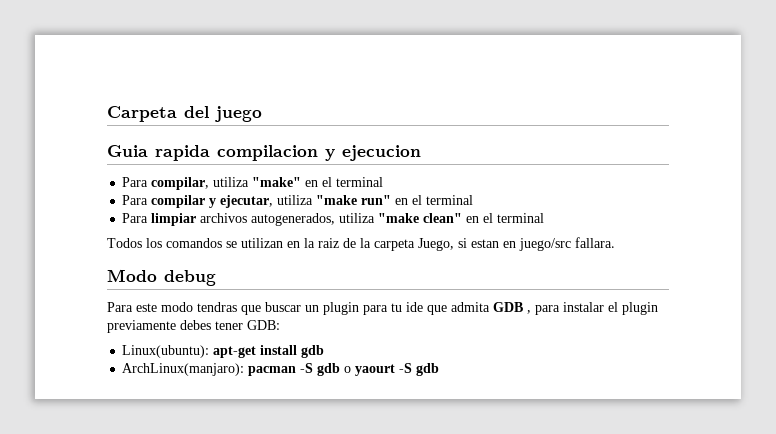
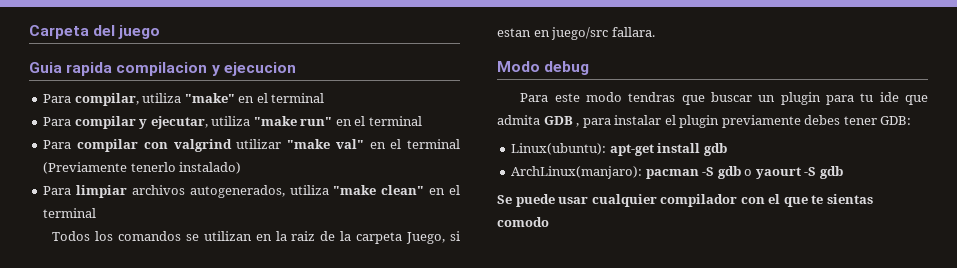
(474, 200) none -> [43,139,461,152] [43,162,242,174] // Para compilar con valgrind utilizar "make val" en el terminal (Previamente tenerlo instalado)
(440, 369) none -> [497,194,873,207] [497,217,549,227] // Se puede usar cualquier compilador con el que te sientas comodo

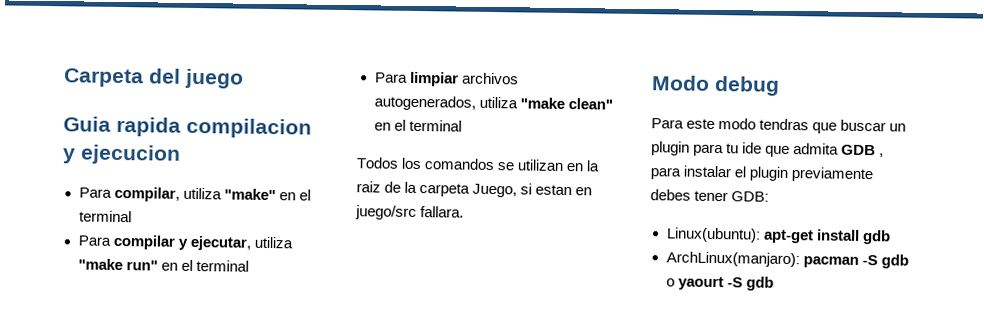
[43,139,461,152] [43,162,242,174] // Para compilar con valgrind utilizar "make val" en el terminal (Previamente tenerlo instalado) -> (249, 266) none
[497,194,873,207] [497,217,549,227] // Se puede usar cualquier compilador con el que te sientas comodo -> (774, 283) none

